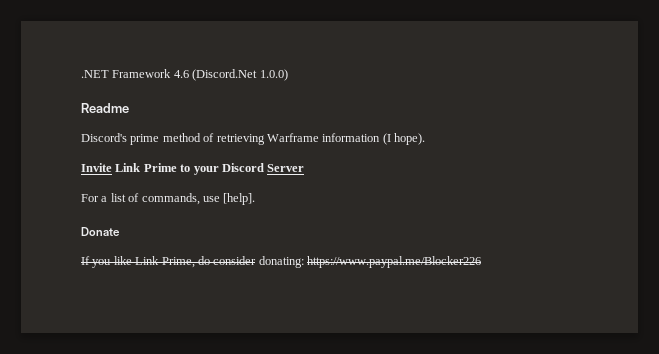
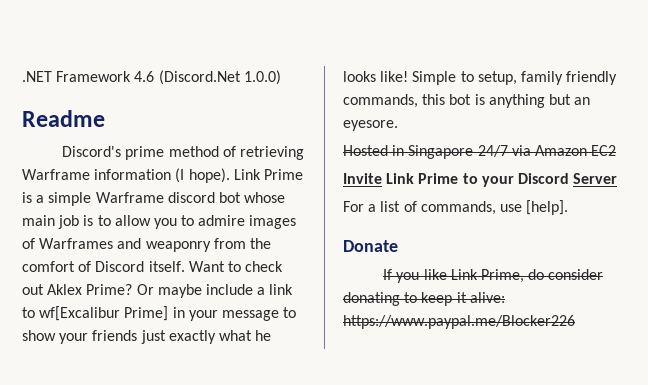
(425, 139) none -> [233,169,303,180] [22,192,286,206] [22,215,297,229] [22,238,271,252] [22,261,284,272] [22,284,294,298] [22,306,297,321] [22,330,272,344] [343,71,618,85] [343,94,591,108] [343,120,398,131] [343,145,617,159] Link Prime is a simple Warframe discord bot whose main job is to allow you to admire images of Warframes and weaponry from the comfort of Discord itself. Want to check out Aklex Prime? Or maybe include a link to wf[Excalibur Prime] in your message to show your friends just exactly what he looks like! Simple to setup, family friendly commands, this bot is anything but an eyesore. // Hosted in Singapore 24/7 via Amazon EC2
[258,256,304,268] donating: -> [343,292,505,306] donating to keep it alive:

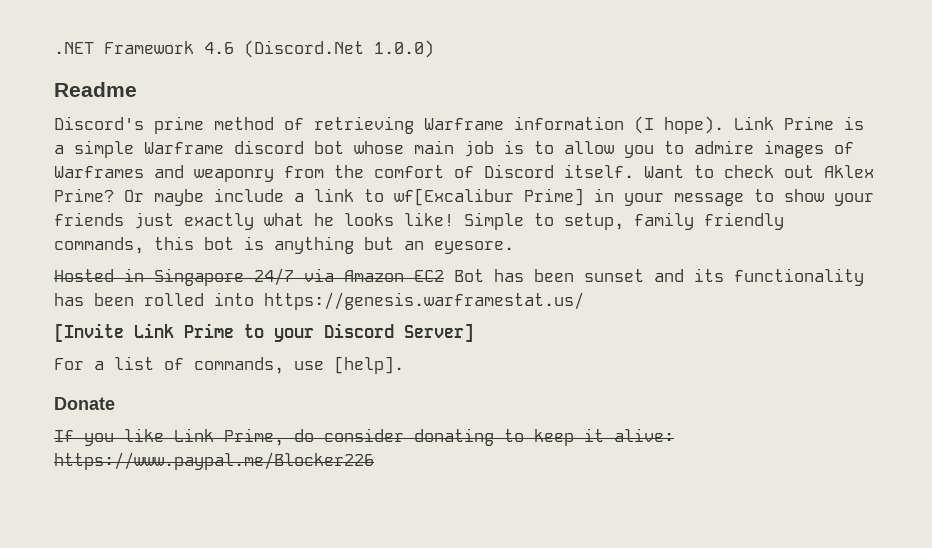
[343,173,382,184] // Invite -> [454,268,864,286] [54,292,584,310] [54,323,124,342] Bot has been sunset and its functionality has been rolled into https://genesis.warframestat.us/ // [Invite
[573,173,618,184] Server -> [404,323,474,342] Server]

